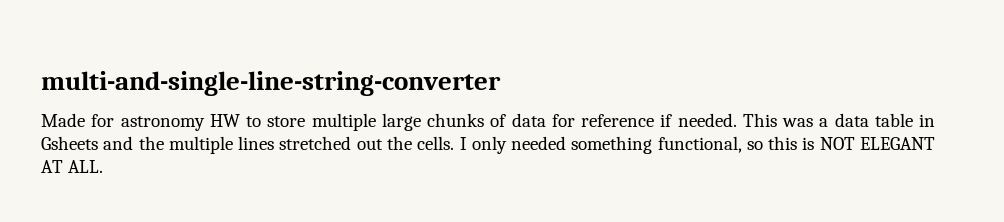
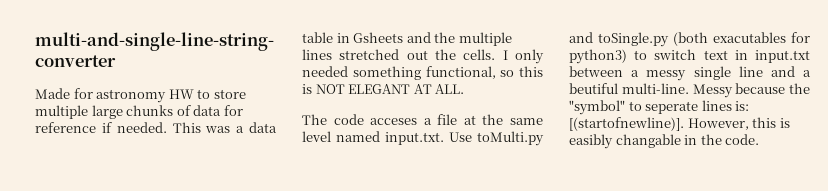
(104, 166) none -> [302,114,543,125] [302,131,544,146] [569,32,810,47] [569,49,810,64] [569,66,811,81] [569,83,810,98] [569,100,750,115] [569,117,790,131] [569,134,760,149] // The code acceses a file at the same level named input.txt. Use toMulti.py and toSingle.py (both exacutables for python3) to switch text in input.txt between a messy single line and a beutiful multi-line. Messy because the "symbol" to seperate lines is: [(startofnewline)]. However, this is easibly changable in the code.

